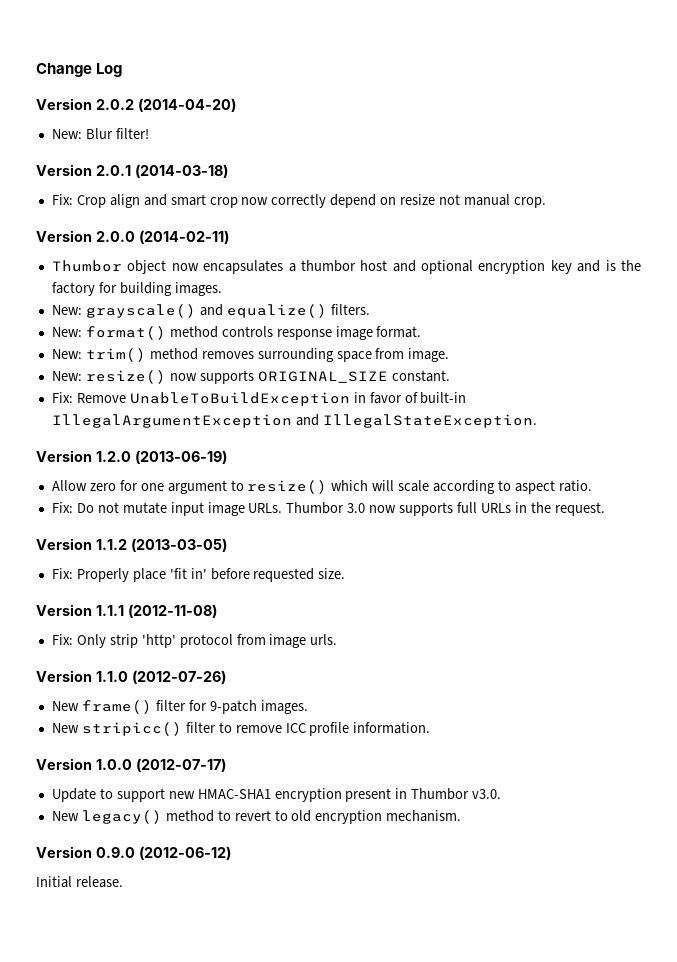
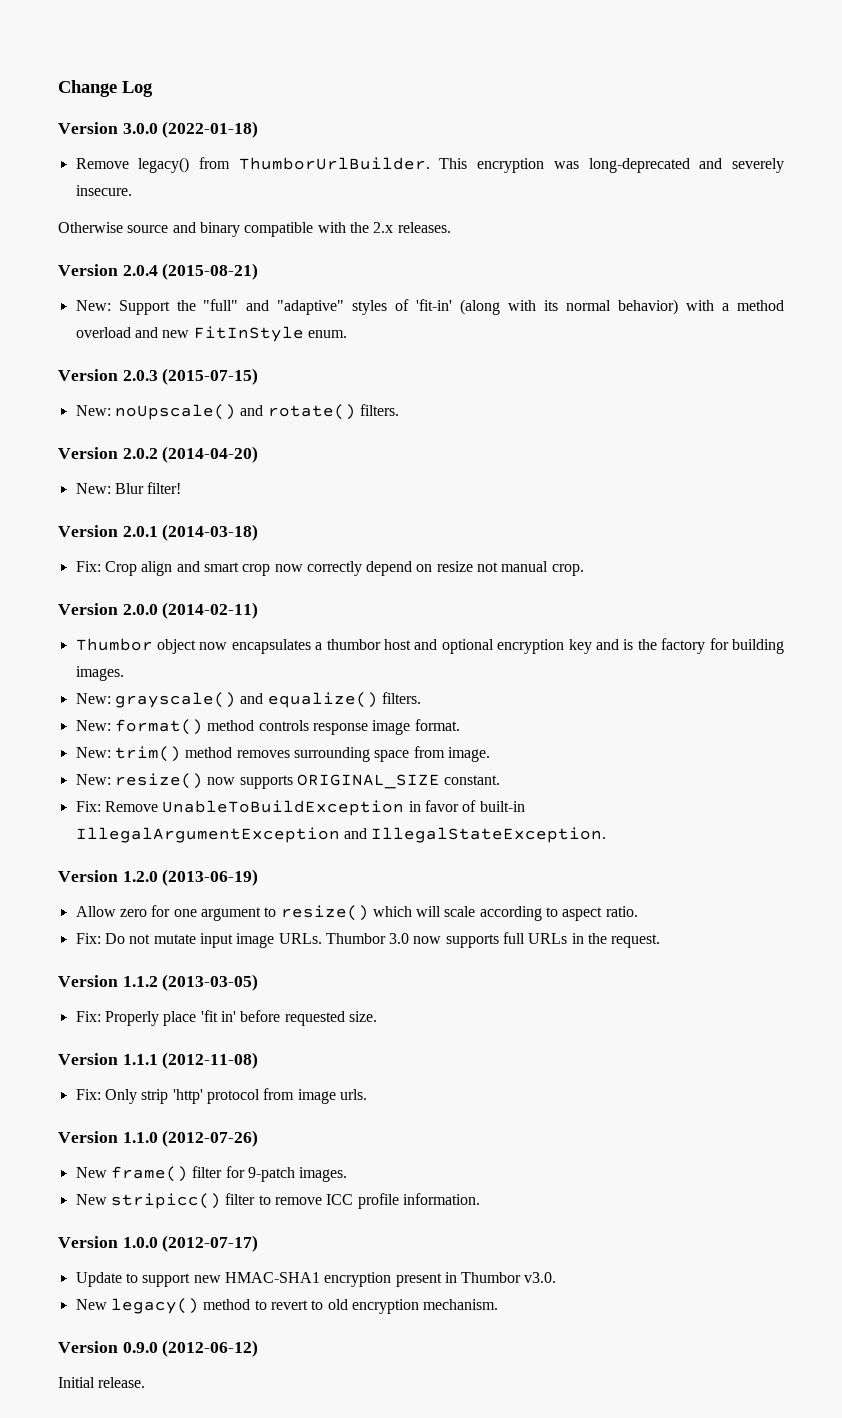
(123, 70) none -> [58,121,259,138] [75,157,784,173] [75,185,132,196] [58,222,451,237] [58,263,259,280] [75,299,784,315] [75,326,347,342] [58,368,259,385] [75,404,399,420] // Version 3.0.0 (2022-01-18) // Remove legacy() from ThumborUrlBuilder. This encryption was long-deprecated and severely insecure. // Otherwise source and binary compatible with the 2.x releases. // Version 2.0.4 (2015-08-21) // New: Support the "full" and "adaptive" styles of 'fit-in' (along with its normal behavior) with a method overload and new FitInStyle enum. // Version 2.0.3 (2015-07-15) // New: noUpscale() and rotate() filters.

